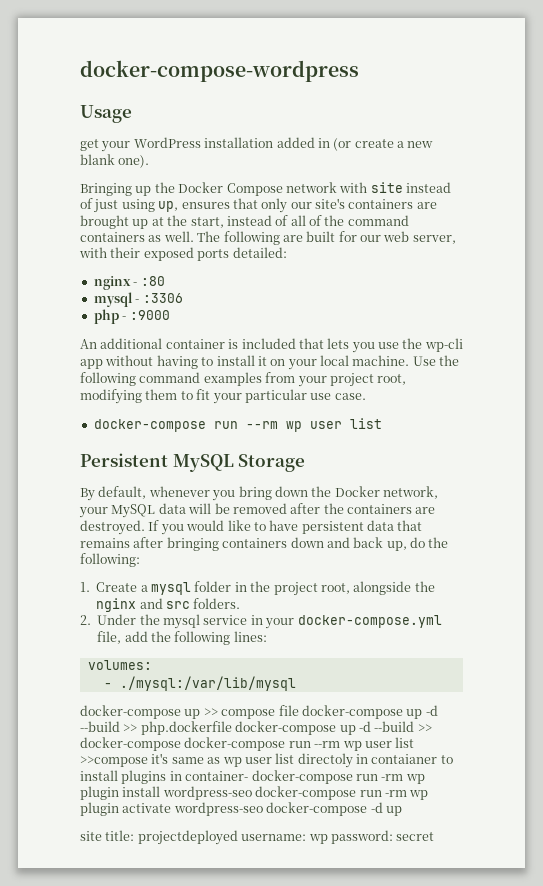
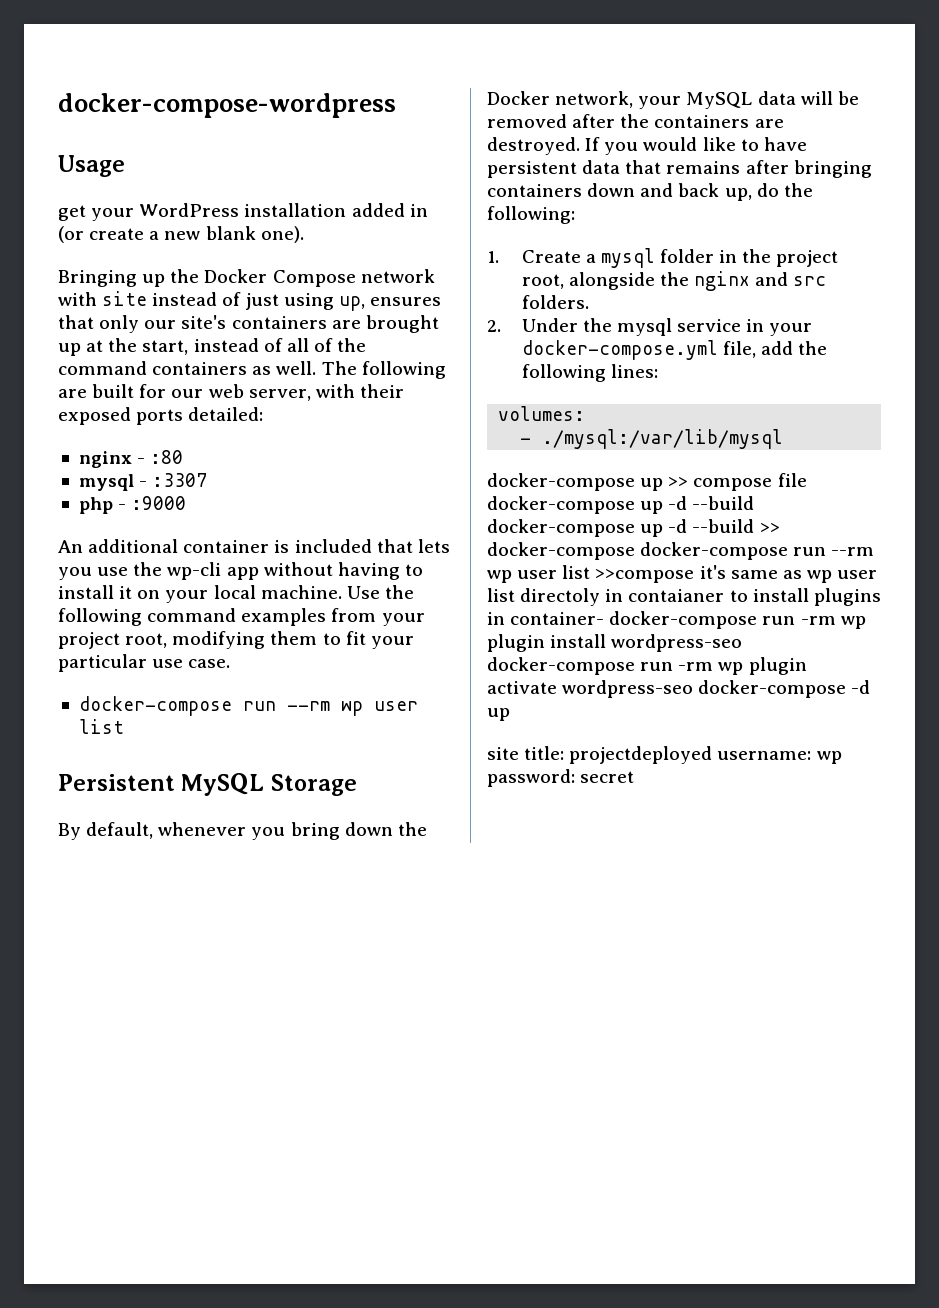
[142,293,183,303] :3306 -> [152,473,208,487] :3307
[123,721,232,735] >> php.dockerfile -> (755, 503) none

